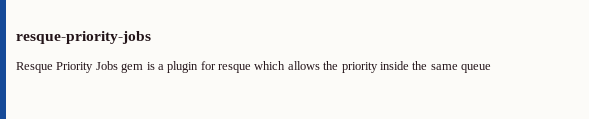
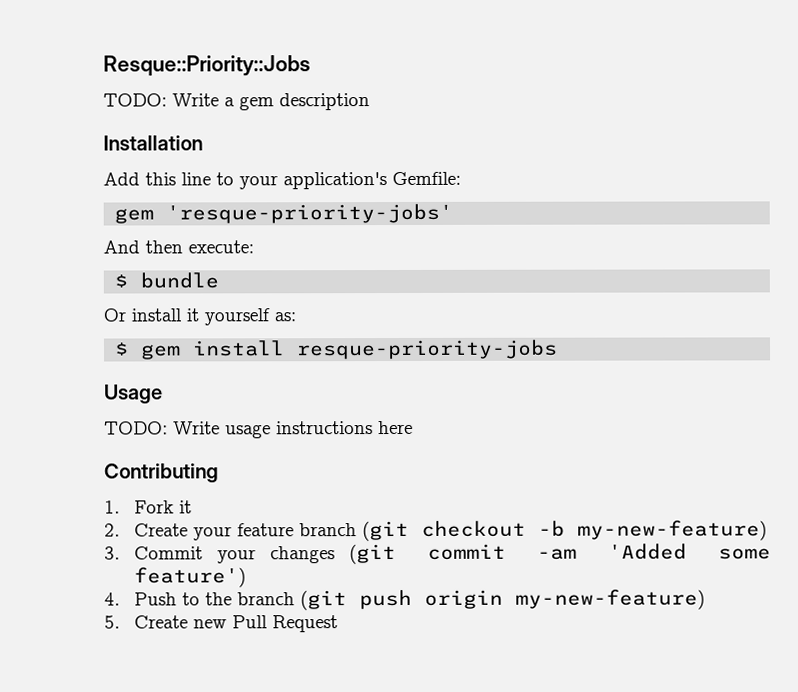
[16,31,151,44] [16,61,491,73] resque-priority-jobs // Resque Priority Jobs gem is a plugin for resque which allows the priority inside the same queue -> [103,55,311,77] [103,93,370,111] [103,135,203,151] [103,171,461,190] [114,203,454,224] [103,240,254,254] [114,272,220,289] [103,308,296,326] [114,339,559,360] [104,384,163,404] [104,420,413,439] [104,463,219,483] [104,500,193,514] [104,520,768,542] [104,543,771,565] [134,567,247,588] [104,589,706,611] [104,615,339,633] Resque::Priority::Jobs // TODO: Write a gem description // Installation // Add this line to your application's Gemfile: // gem 'resque-priority-jobs' // And then execute: // $ bundle // Or install it yourself as: // $ gem install resque-priority-jobs // Usage // TODO: Write usage instructions here // Contributing // 1. Fork it // 2. Create your feature branch (git checkout -b my-new-feature) // 3. Commit your changes (git commit -am 'Added some feature') // 4. Push to the branch (git push origin my-new-feature) // 5. Create new Pull Request

